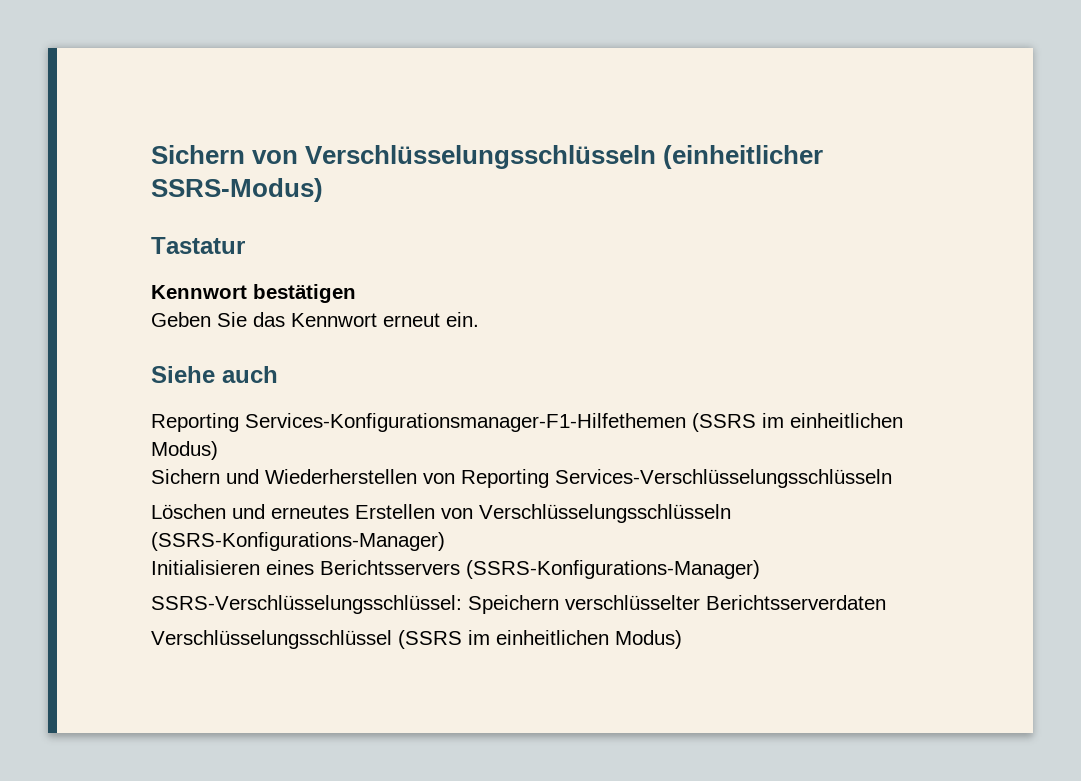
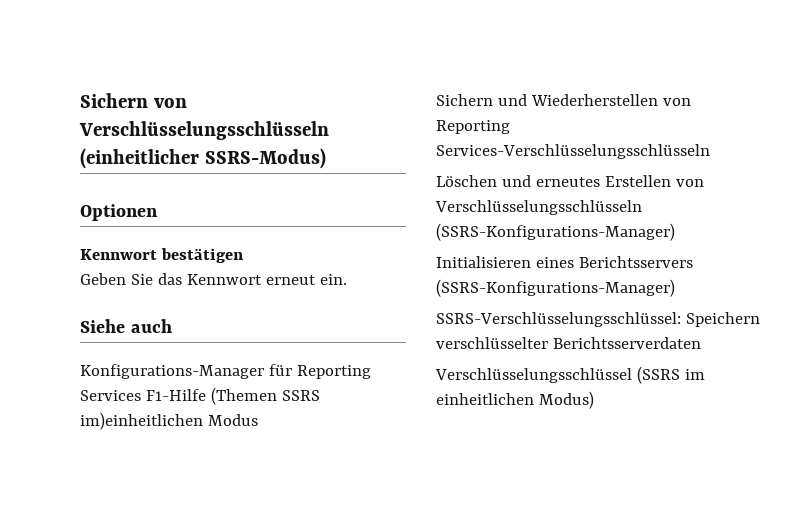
[151,237,245,254] Tastatur -> [80,204,158,221] Optionen
[151,413,903,432] [151,441,218,460] Reporting Services-Konfigurationsmanager-F1-Hilfethemen (SSRS im einheitlichen Modus) -> [80,364,371,379] [80,387,320,405] [80,412,258,430] Konfigurations-Manager für Reporting Services F1-Hilfe (Themen SSRS im)einheitlichen Modus

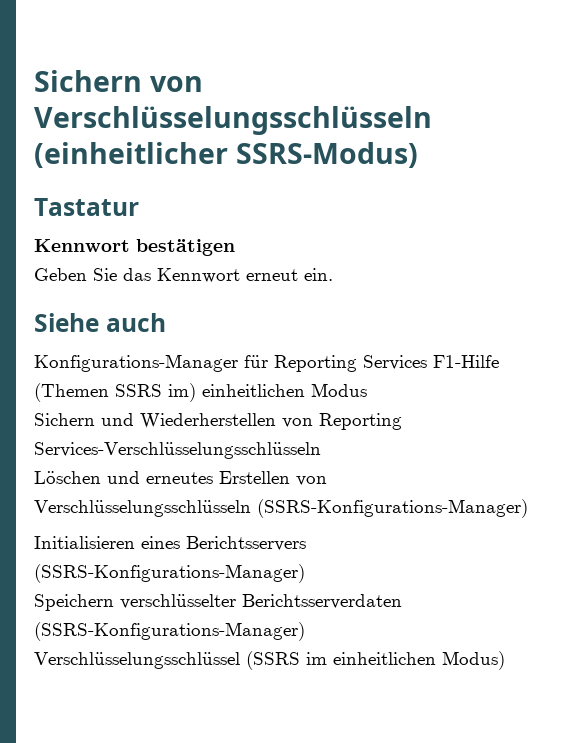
[80,204,158,221] Optionen -> [34,198,139,216] Tastatur
[80,412,203,430] im)einheitlichen -> [168,383,305,402] im) einheitlichen
[436,312,681,327] SSRS-Verschlüsselungsschlüssel: -> (305, 573) none
(701, 343) none -> [34,622,305,641] (SSRS-Konfigurations-Manager)

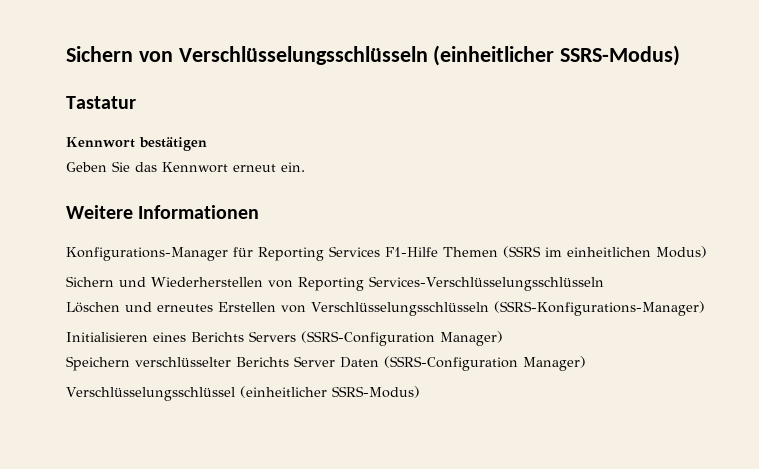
[34,313,166,332] Siehe auch -> [66,205,260,219] Weitere Informationen
[34,383,367,402] (Themen SSRS im) einheitlichen Modus -> [443,246,707,258] Themen (SSRS im einheitlichen Modus)
[186,536,306,551] [34,564,305,583] [34,594,402,611] [34,622,305,641] [34,651,505,670] Berichtsservers (SSRS-Konfigurations-Manager) // Speichern verschlüsselter Berichtsserverdaten (SSRS-Konfigurations-Manager) // Verschlüsselungsschlüssel (SSRS im einheitlichen Modus) -> [191,331,503,346] [66,356,586,371] [66,386,420,401] Berichts Servers (SSRS-Configuration Manager) // Speichern verschlüsselter Berichts Server Daten (SSRS-Configuration Manager) // Verschlüsselungsschlüssel (einheitlicher SSRS-Modus)

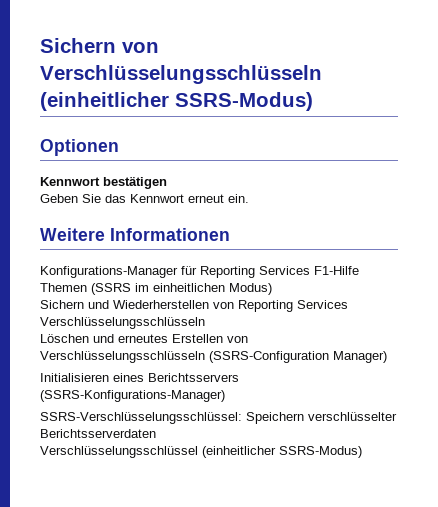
[66,96,136,109] Tastatur -> [40,139,119,156] Optionen
[369,276,604,291] Services-Verschlüsselungsschlüsseln -> [297,300,348,309] [40,317,205,329] Services Verschlüsselungsschlüsseln
[493,301,705,316] (SSRS-Konfigurations-Manager) -> [209,351,387,363] (SSRS-Configuration Manager)
[191,331,503,346] [66,356,586,371] Berichts Servers (SSRS-Configuration Manager) // Speichern verschlüsselter Berichts Server Daten (SSRS-Configuration Manager) -> [148,373,239,382] [40,390,225,402] [40,412,397,424] [40,429,156,438] Berichtsservers (SSRS-Konfigurations-Manager) // SSRS-Verschlüsselungsschlüssel: Speichern verschlüsselter Berichtsserverdaten

